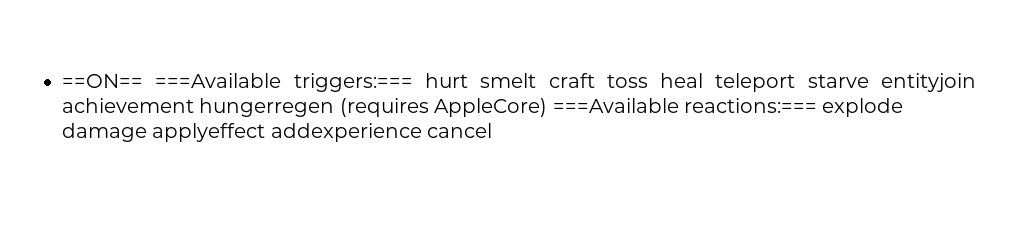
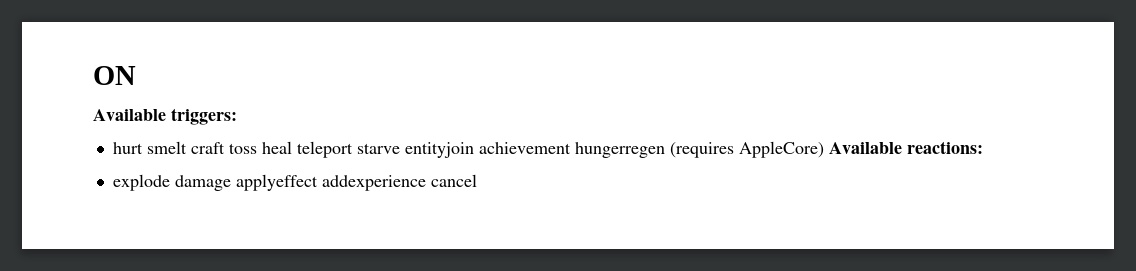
[62,73,413,92] ==ON== ===Available triggers:=== -> [93,66,136,85] [93,108,237,125] ON // Available triggers: //
[552,98,817,113] ===Available reactions:=== -> [828,141,983,154] Available reactions: //

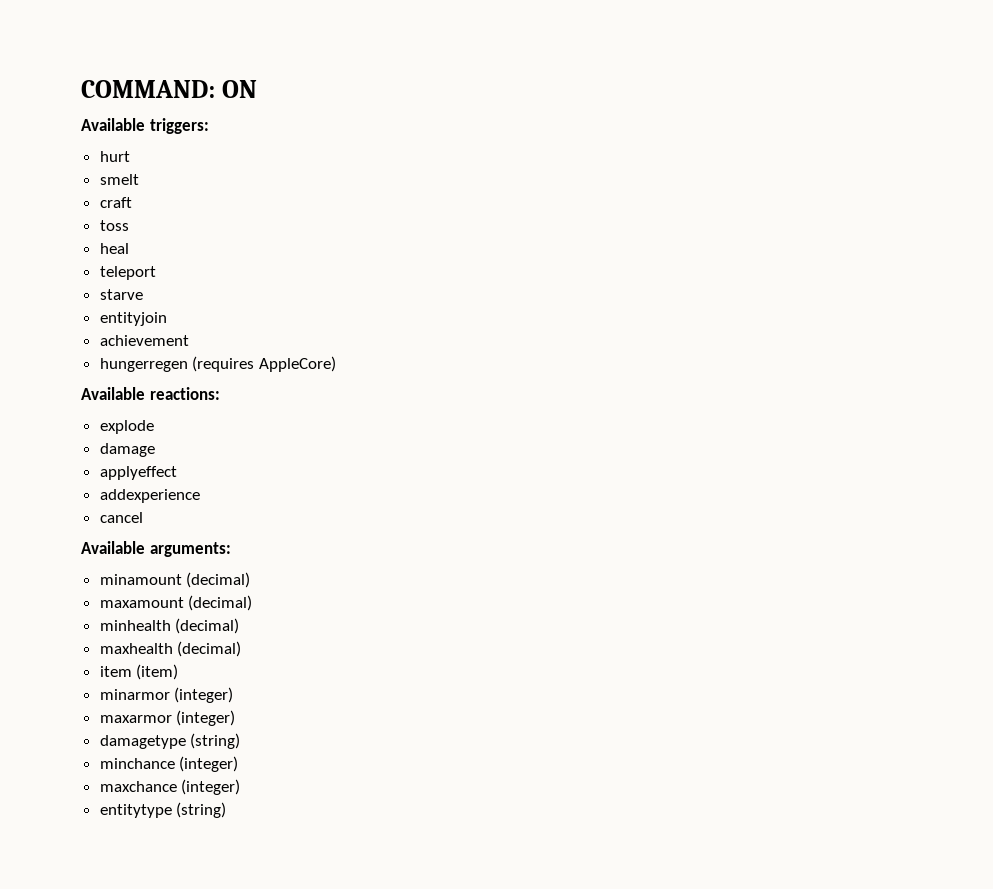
(93, 75) none -> [81,80,215,98] COMMAND:
(143, 148) none -> (130, 156) //
(187, 147) none -> (139, 179) //
(225, 148) none -> (132, 202) //
(257, 148) none -> (129, 225) //
(292, 147) none -> (129, 248) //
(353, 149) none -> (156, 273) //
(400, 148) none -> (143, 294) //
(474, 150) none -> (167, 319) //
(571, 148) none -> (189, 340) //
(824, 149) none -> (336, 364) //
(170, 182) none -> (154, 427) //
(231, 183) none -> (155, 450) //
(318, 182) none -> (177, 473) //
(426, 183) none -> (200, 496) //
(477, 180) none -> [81,541,231,557] [99,572,251,588] [99,595,253,611] [99,618,240,634] [99,641,242,657] [99,664,179,680] [99,687,234,703] [99,710,236,726] [99,733,241,749] [99,756,239,772] [99,779,241,795] [99,802,227,818] // Available arguments: // minamount (decimal) // maxamount (decimal) // minhealth (decimal) // maxhealth (decimal) // item (item) // minarmor (integer) // maxarmor (integer) // damagetype (string) // minchance (integer) // maxchance (integer) // entitytype (string)

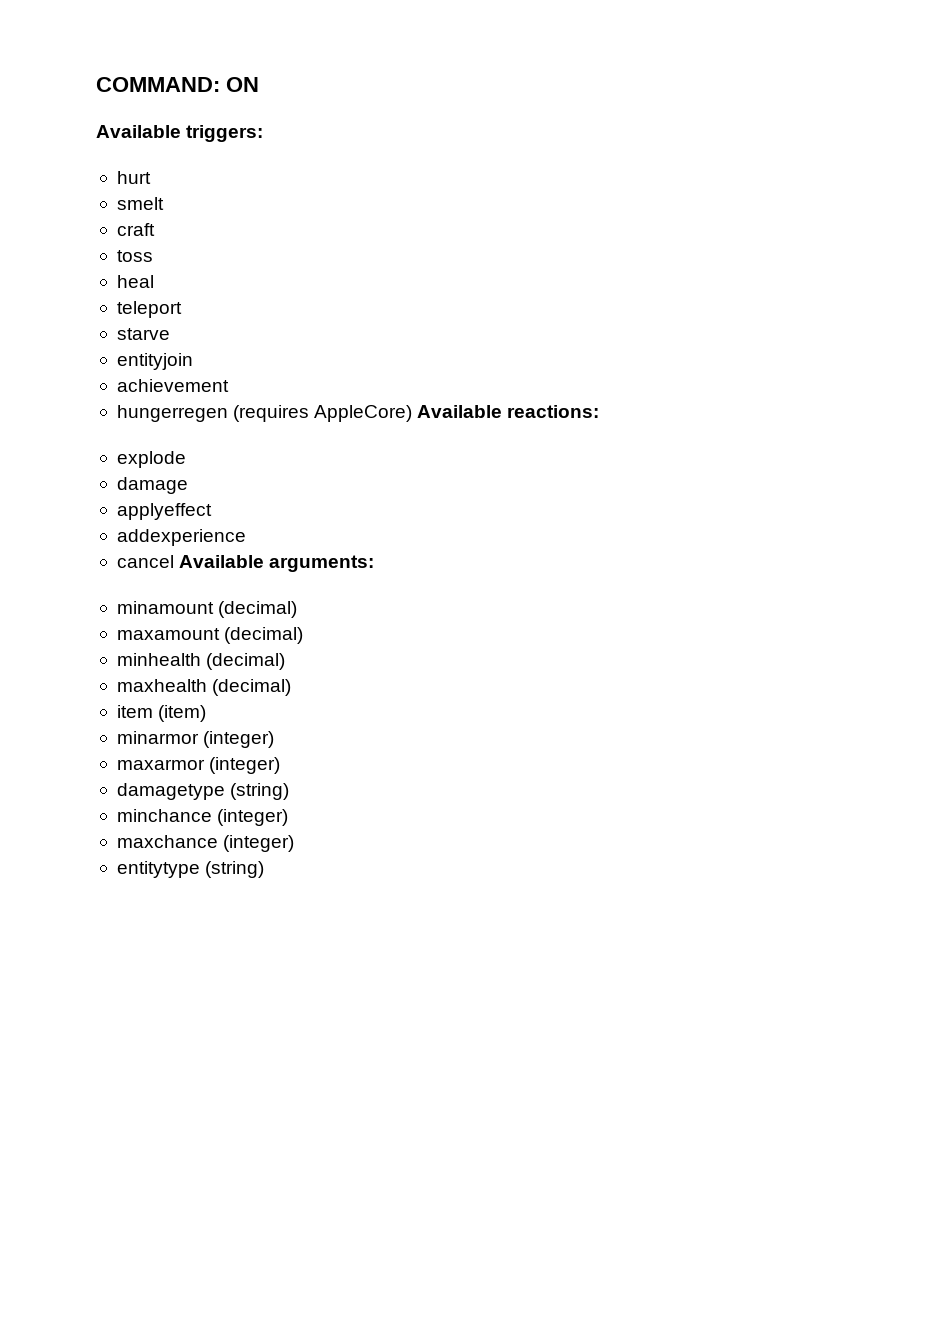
(336, 364) // -> (413, 413) none
(143, 517) // -> (174, 561) none

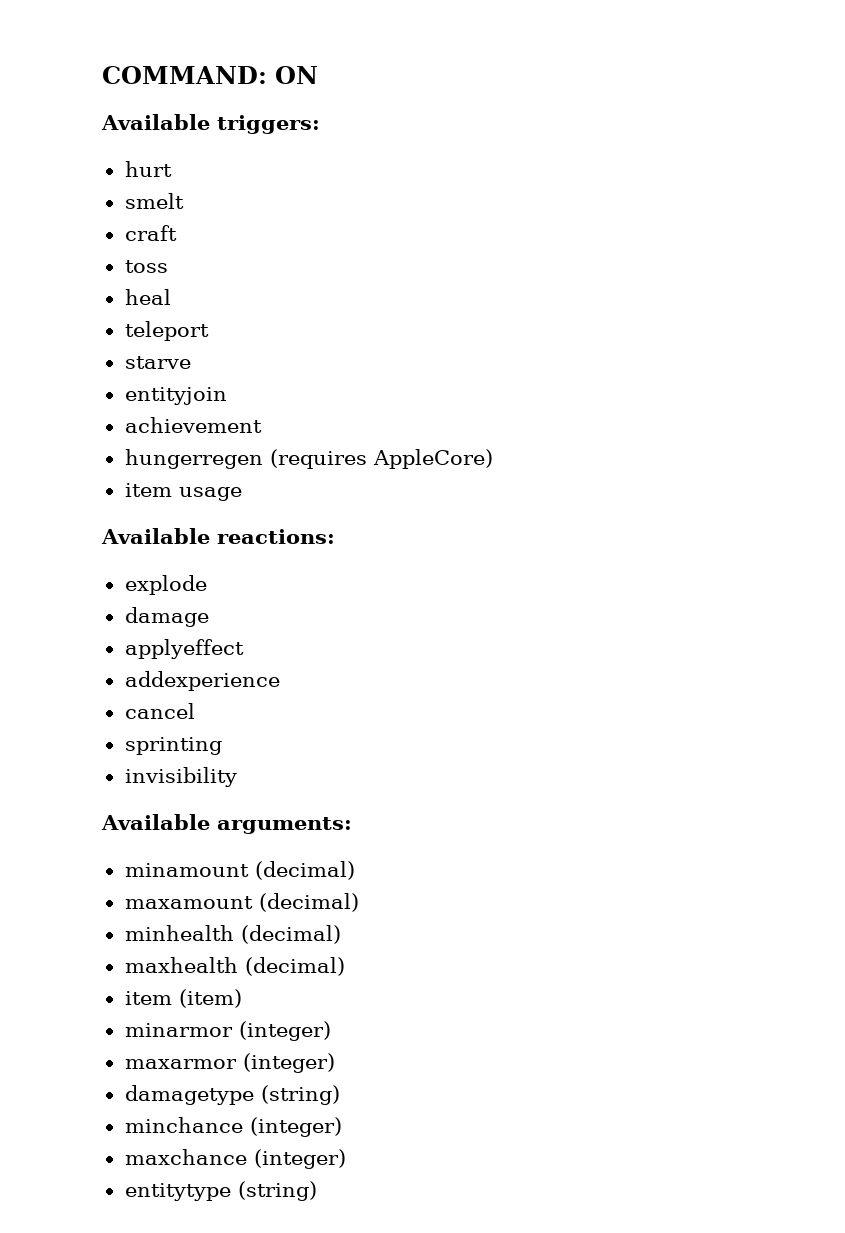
(413, 413) none -> [124,483,242,501] // item usage //
(174, 561) none -> [124,737,222,755] [124,767,237,787] // sprinting // invisibility //

